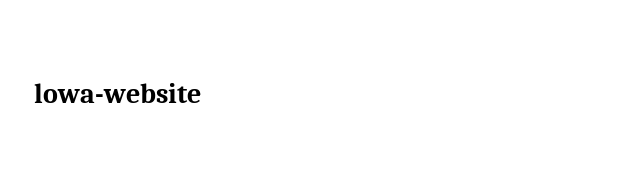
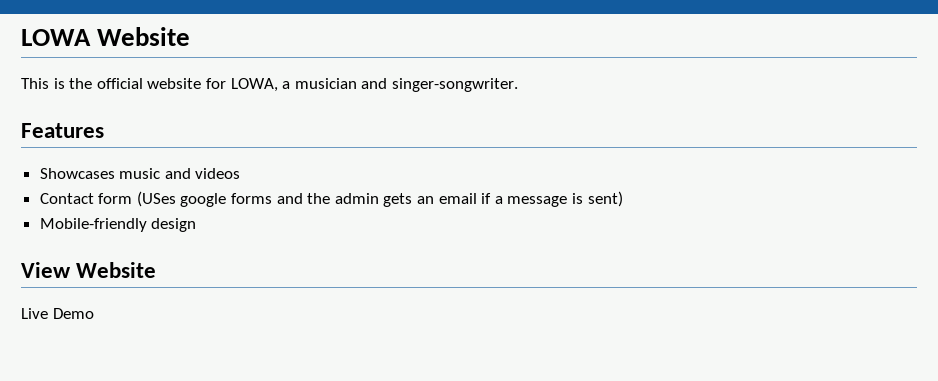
[34,83,201,103] lowa-website -> [21,27,191,46] [21,78,518,92] [21,123,104,138] [39,168,241,179] [39,191,623,207] [39,218,197,232] [21,262,157,278] [21,308,94,319] LOWA Website // This is the official website for LOWA, a musician and singer-songwriter. // Features // Showcases music and videos // Contact form (USes google forms and the admin gets an email if a message is sent) // Mobile-friendly design // View Website // Live Demo

